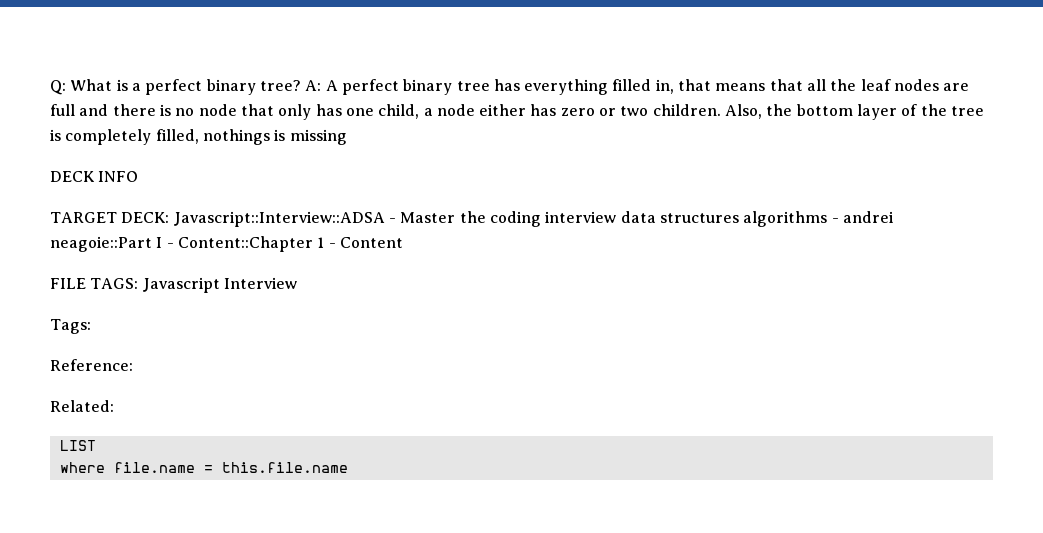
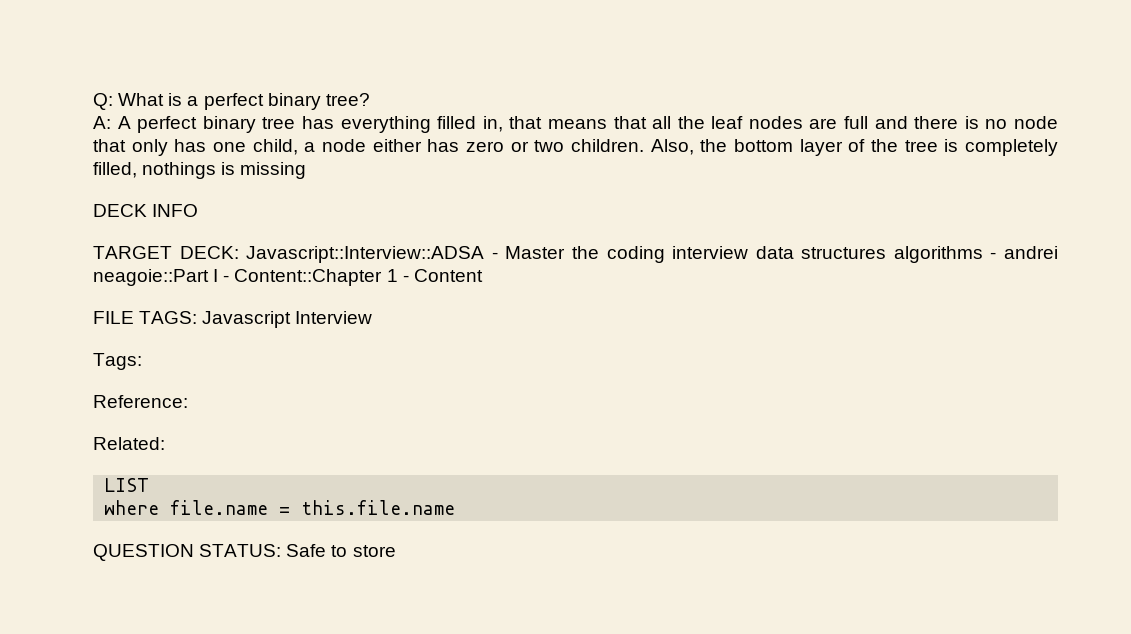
(301, 85) none -> (370, 99) //
(348, 467) none -> [93,544,396,561] // QUESTION STATUS: Safe to store

